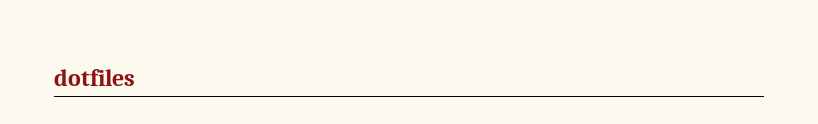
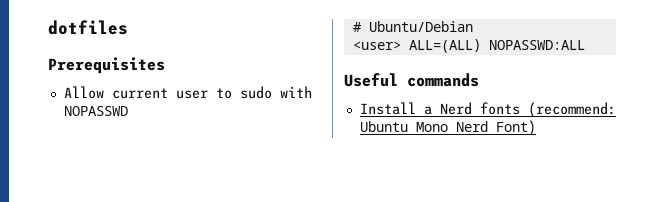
(135, 77) none -> [48,57,165,74] [63,86,312,99] [63,106,128,116] [352,21,473,32] [352,39,585,53] [344,73,479,87] [359,102,616,118] [359,120,536,136] // Prerequisites // Allow current user to sudo with NOPASSWD // # Ubuntu/Debian // <user> ALL=(ALL) NOPASSWD:ALL // Useful commands // Install a Nerd fonts (recommend: Ubuntu Mono Nerd Font)

